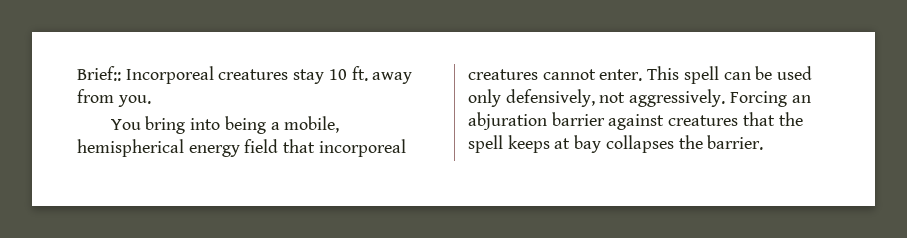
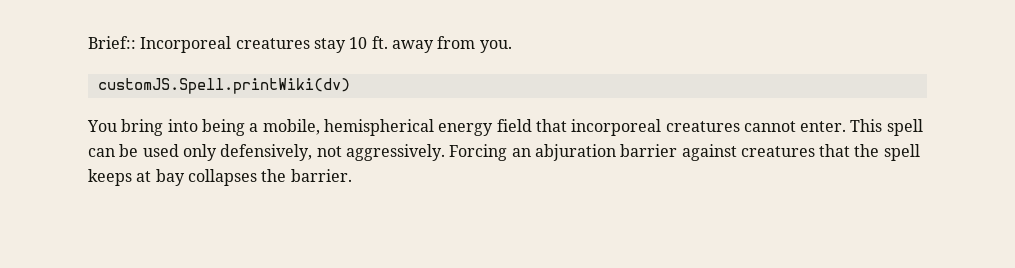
(151, 101) none -> [97,78,350,94] // customJS.Spell.printWiki(dv)

